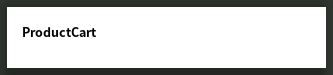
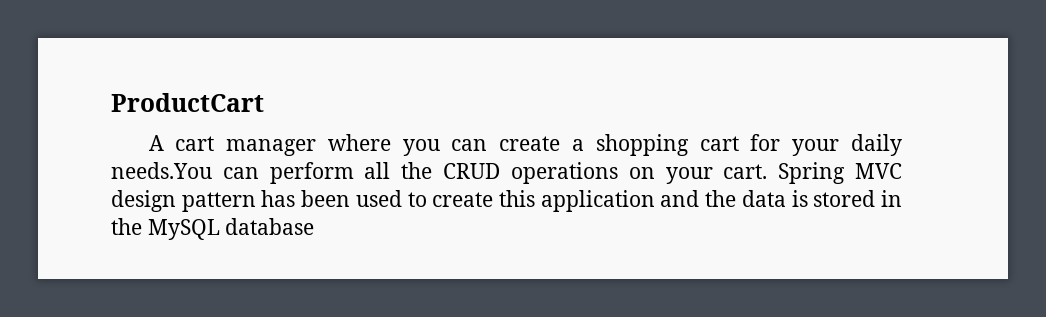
(97, 32) none -> [148,134,902,156] [111,162,903,184] [111,190,902,212] [111,218,315,240] // A cart manager where you can create a shopping cart for your daily needs.You can perform all the CRUD operations on your cart. Spring MVC design pattern has been used to create this application and the data is stored in the MySQL database

